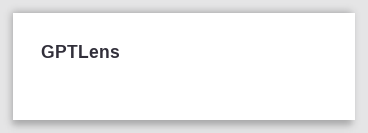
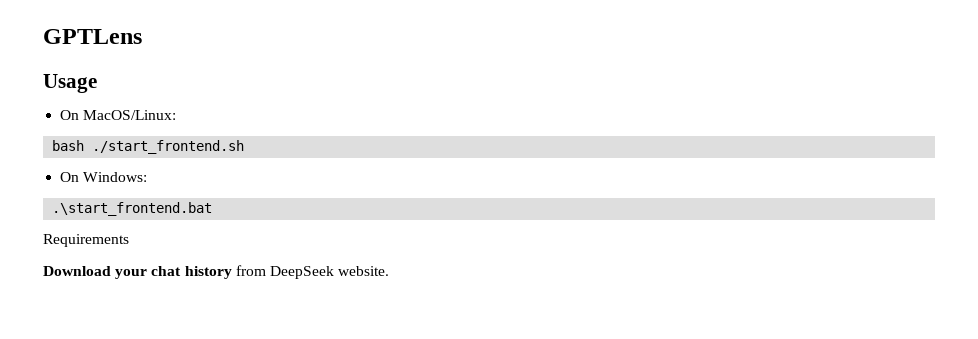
(120, 51) none -> [43,74,97,93] [60,110,177,120] [52,140,245,154] [60,172,148,182] [52,202,213,216] [43,234,129,247] [43,265,390,279] // Usage // On MacOS/Linux: // bash ./start_frontend.sh // On Windows: // .\start_frontend.bat // Requirements // Download your chat history from DeepSeek website.

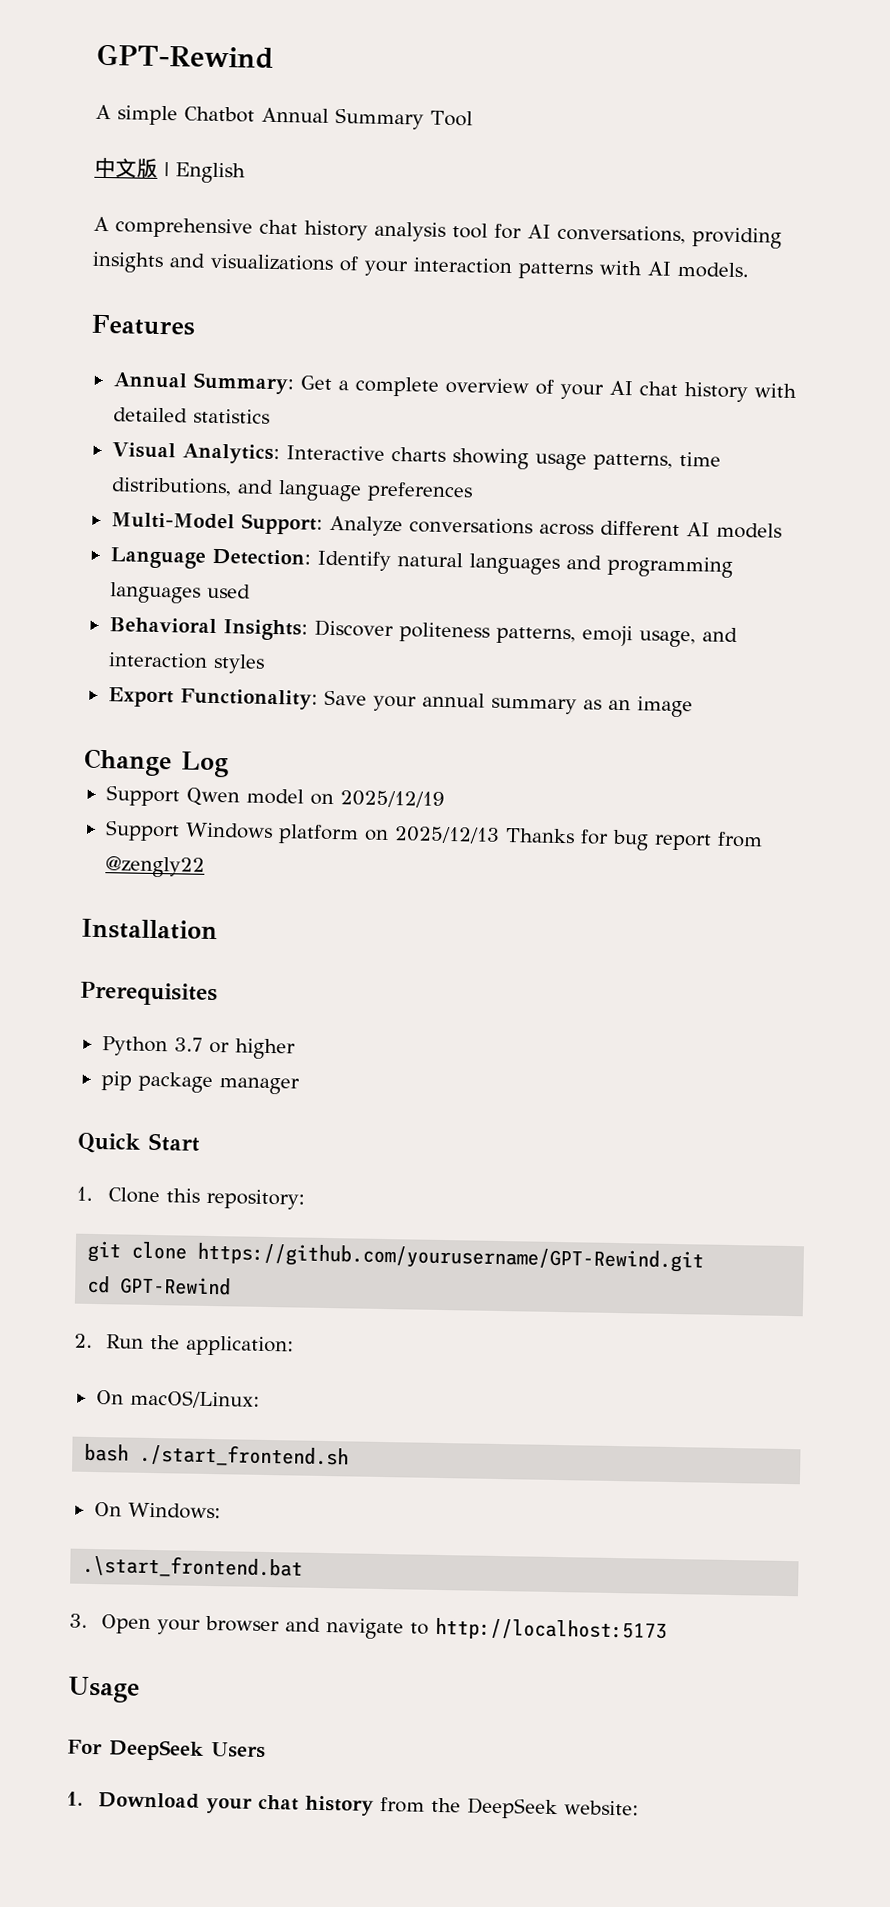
[43,29,142,44] [43,74,97,93] [60,110,177,120] GPTLens // Usage // On MacOS/Linux: -> [96,43,274,69] [95,104,473,130] [94,156,246,184] [93,216,782,249] [92,251,749,280] [91,314,195,336] [112,372,797,403] [112,407,270,424] [111,442,721,471] [110,477,473,503] [110,512,782,539] [109,547,733,578] [109,582,251,604] [108,617,738,648] [107,652,265,674] [107,687,693,718] [84,748,229,778] [105,785,445,808] [104,820,763,851] [104,856,205,878] [81,918,218,941] [80,981,218,1007] [101,1036,296,1060] [100,1071,300,1095] [77,1132,200,1154] [76,1186,305,1210] [87,1240,705,1273] [87,1275,232,1296] [74,1333,294,1357] [95,1389,260,1409] GPT-Rewind // A simple Chatbot Annual Summary Tool // 中文版 | English // A comprehensive chat history analysis tool for AI conversations, providing insights and visualizations of your interaction patterns with AI models. // Features // Annual Summary: Get a complete overview of your AI chat history with detailed statistics // Visual Analytics: Interactive charts showing usage patterns, time distributions, and language preferences // Multi-Model Support: Analyze conversations across different AI models // Language Detection: Identify natural languages and programming languages used // Behavioral Insights: Discover politeness patterns, emoji usage, and interaction styles // Export Functionality: Save your annual summary as an image // Change Log // Support Qwen model on 2025/12/19 // Support Windows platform on 2025/12/13 Thanks for bug report from @zengly22 // Installation // Prerequisites // Python 3.7 or higher // pip package manager // Quick Start // 1. Clone this repository: // git clone https://github.com/yourusername/GPT-Rewind.git // cd GPT-Rewind // 2. Run the application: // On macOS/Linux:
[43,234,129,247] Requirements // -> [69,1613,667,1642] [68,1676,140,1703] [67,1739,266,1761] [66,1791,83,1806] 3. Open your browser and navigate to http://localhost:5173 // Usage // For DeepSeek Users // 1.
[269,266,390,279] DeepSeek website. -> [430,1797,639,1820] the DeepSeek website:

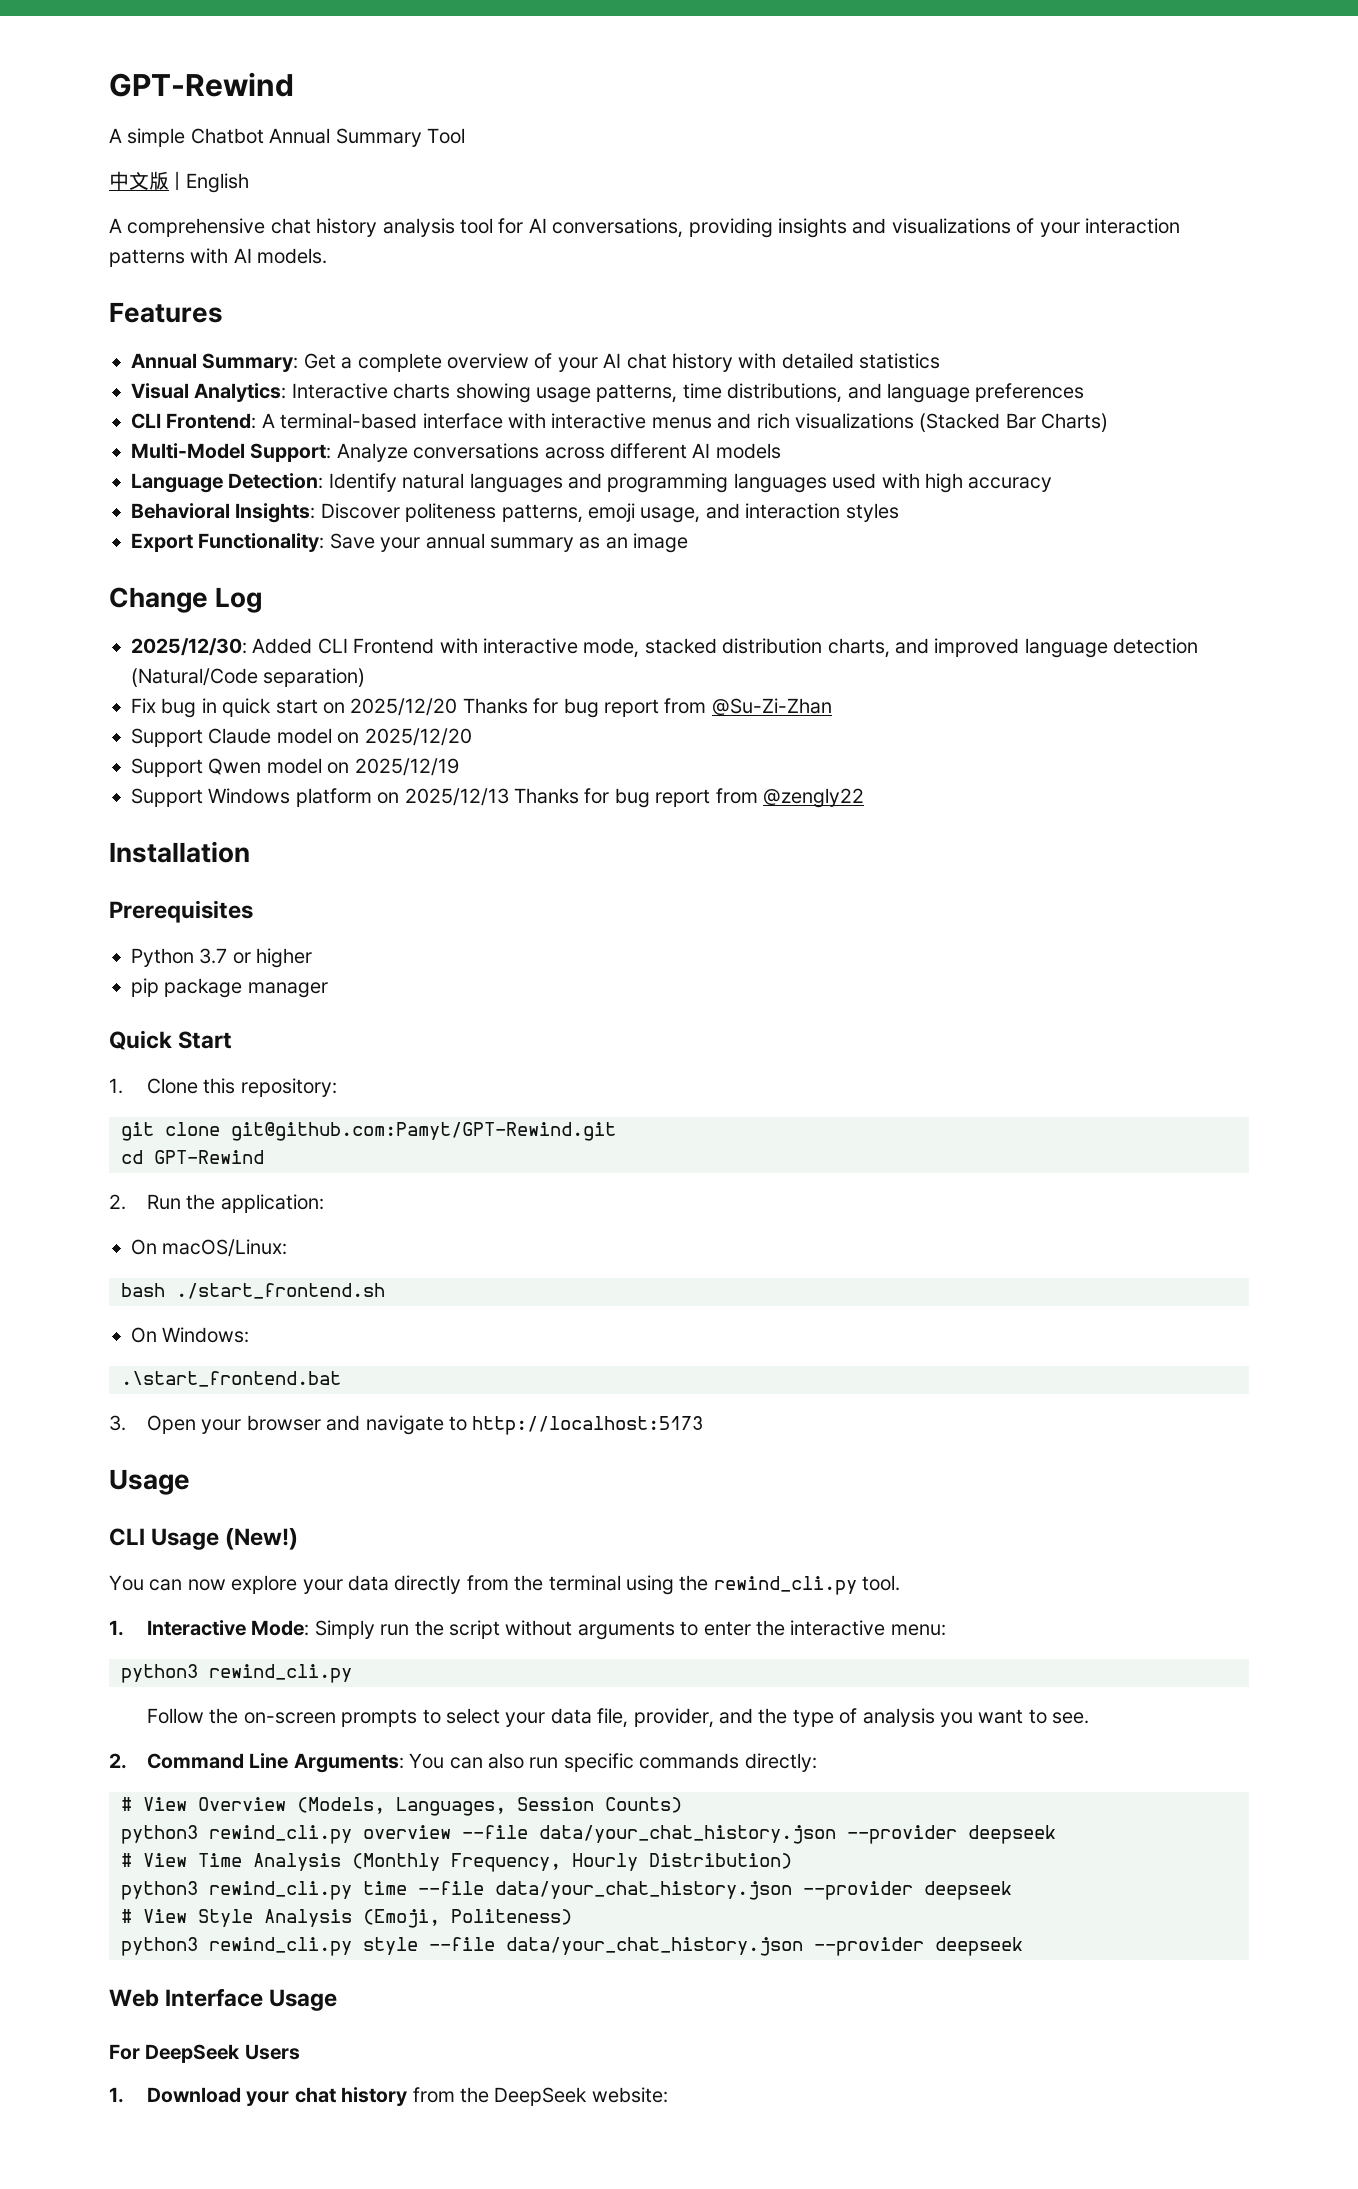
(473, 492) none -> [131,413,1109,432] // CLI Frontend: A terminal-based interface with interactive menus and rich visualizations (Stacked Bar Charts)
(251, 591) none -> [881,473,1053,493] with high accuracy
(229, 764) none -> [131,638,1199,658] [131,668,366,687] [131,698,832,718] [131,728,472,747] // 2025/12/30: Added CLI Frontend with interactive mode, stacked distribution charts, and improved language detection (Natural/Code separation) // Fix bug in quick start on 2025/12/20 Thanks for bug report from @Su-Zi-Zhan // Support Claude model on 2025/12/20
[197,1242,705,1273] https://github.com/yourusername/GPT-Rewind.git -> [231,1122,616,1141] git@github.com:Pamyt/GPT-Rewind.git
(140, 1689) none -> [109,1528,299,1550] [109,1575,901,1595] [109,1620,946,1640] [121,1664,352,1683] [146,1708,1090,1728] [109,1753,817,1773] [121,1797,682,1816] [121,1825,1056,1844] [121,1853,792,1872] [121,1881,1012,1900] [121,1909,572,1928] [121,1937,1023,1956] [109,1988,338,2011] // CLI Usage (New!) // You can now explore your data directly from the terminal using the rewind_cli.py tool. // 1. Interactive Mode: Simply run the script without arguments to enter the interactive menu: // python3 rewind_cli.py // Follow the on-screen prompts to select your data file, provider, and the type of analysis you want to see. // 2. Command Line Arguments: You can also run specific commands directly: // # View Overview (Models, Languages, Session Counts) // python3 rewind_cli.py overview --file data/your_chat_history.json --provider deepseek // # View Time Analysis (Monthly Frequency, Hourly Distribution) // python3 rewind_cli.py time --file data/your_chat_history.json --provider deepseek // # View Style Analysis (Emoji, Politeness) // python3 rewind_cli.py style --file data/your_chat_history.json --provider deepseek // Web Interface Usage

